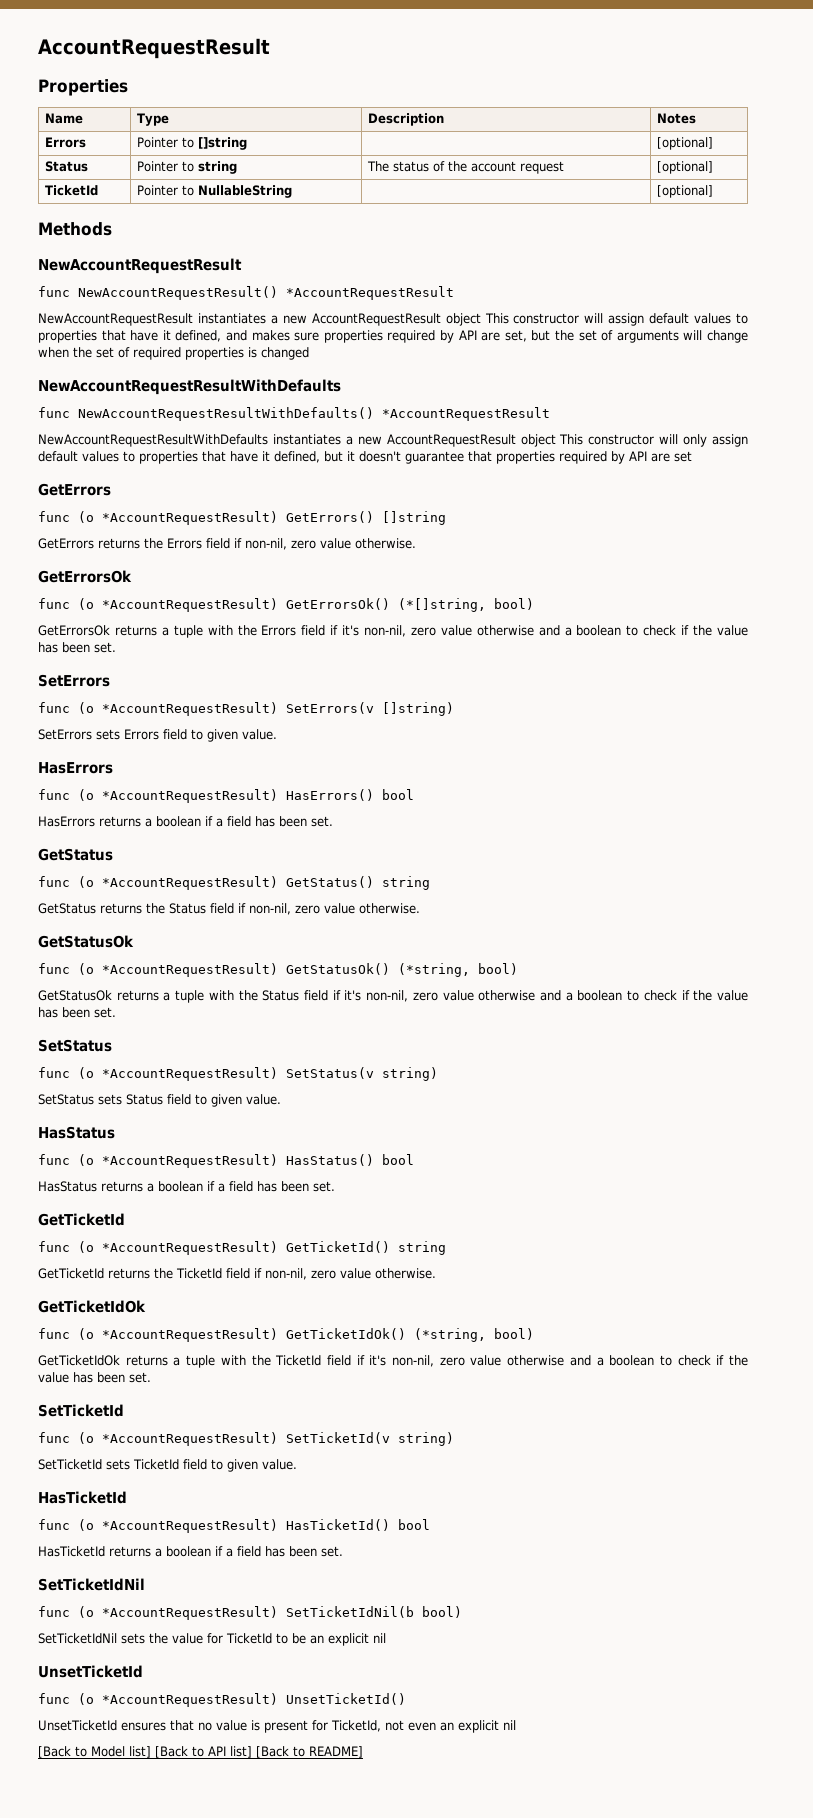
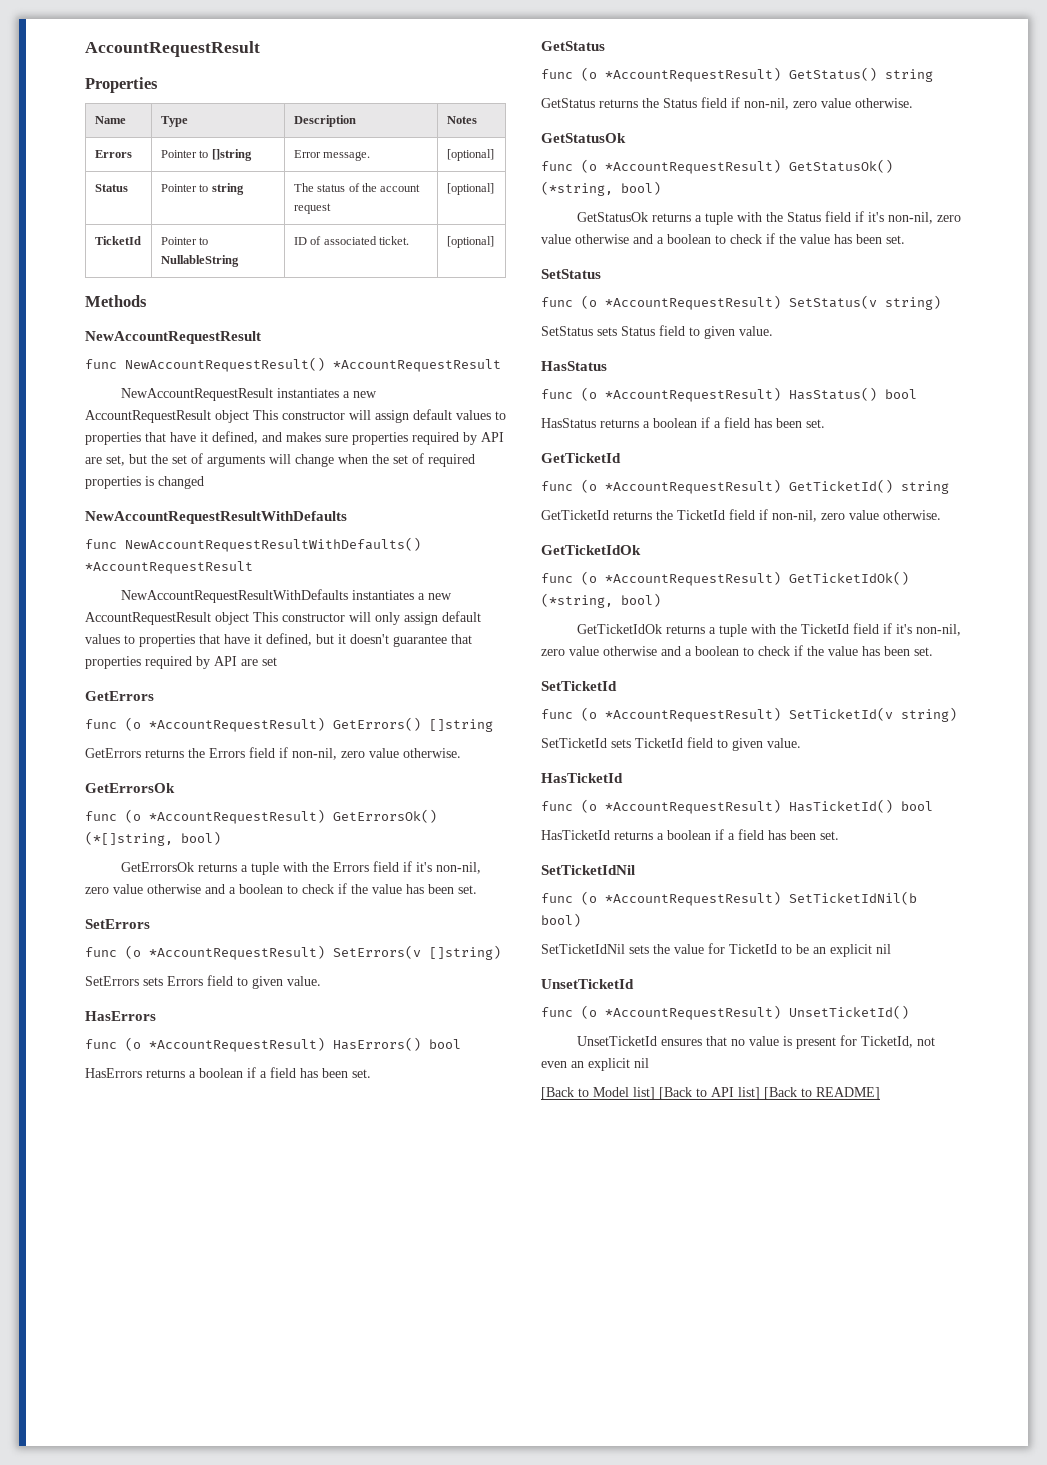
(248, 143) none -> [293,150,371,161] Error message.
(293, 191) none -> [293,236,410,245] ID of associated ticket.

